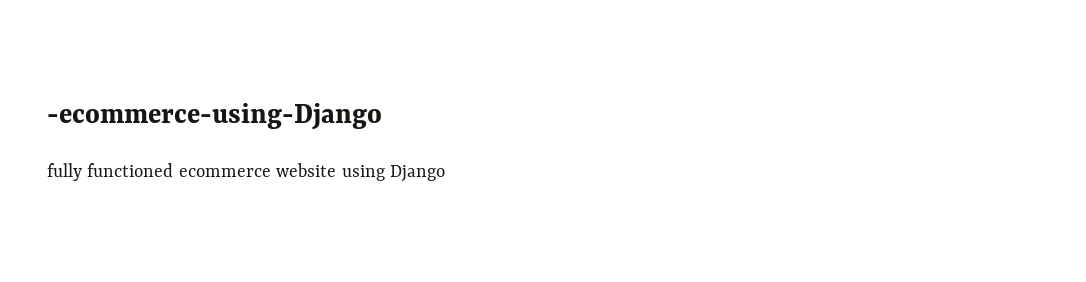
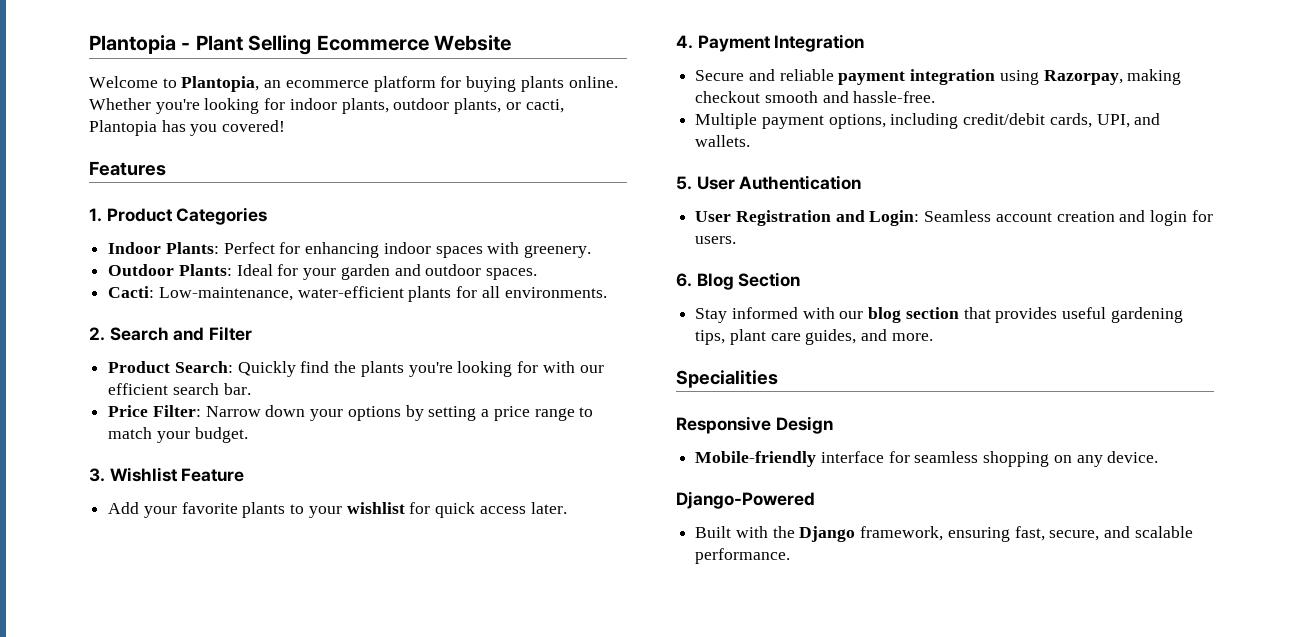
[47,103,382,130] [47,163,445,182] -ecommerce-using-Django // fully functioned ecommerce website using Django -> [89,35,511,55] [89,76,618,92] [89,98,564,114] [89,120,286,136] [89,161,166,176] [89,207,268,225] [108,242,592,258] [108,264,538,280] [108,286,607,302] [89,326,253,341] [108,361,604,377] [108,383,251,395] [108,405,594,421] [108,427,248,443] [89,467,245,482] [108,502,567,518] [676,34,865,52] [695,69,1182,85] [695,91,936,103] [695,113,1161,129] [695,135,751,147] [676,175,862,190] [695,210,1213,226] [695,236,737,244] [676,272,801,290] [695,307,1183,323] [695,329,933,345] [676,370,778,388] [676,416,833,434] [695,451,1159,467] [676,491,815,509] [695,526,1193,542] [695,548,791,564] Plantopia - Plant Selling Ecommerce Website // Welcome to Plantopia, an ecommerce platform for buying plants online. Whether you're looking for indoor plants, outdoor plants, or cacti, Plantopia has you covered! // Features // 1. Product Categories // Indoor Plants: Perfect for enhancing indoor spaces with greenery. // Outdoor Plants: Ideal for your garden and outdoor spaces. // Cacti: Low-maintenance, water-efficient plants for all environments. // 2. Search and Filter // Product Search: Quickly find the plants you're looking for with our efficient search bar. // Price Filter: Narrow down your options by setting a price range to match your budget. // 3. Wishlist Feature // Add your favorite plants to your wishlist for quick access later. // 4. Payment Integration // Secure and reliable payment integration using Razorpay, making checkout smooth and hassle-free. // Multiple payment options, including credit/debit cards, UPI, and wallets. // 5. User Authentication // User Registration and Login: Seamless account creation and login for users. // 6. Blog Section // Stay informed with our blog section that provides useful gardening tips, plant care guides, and more. // Specialities // Responsive Design // Mobile-friendly interface for seamless shopping on any device. // Django-Powered // Built with the Django framework, ensuring fast, secure, and scalable performance.

